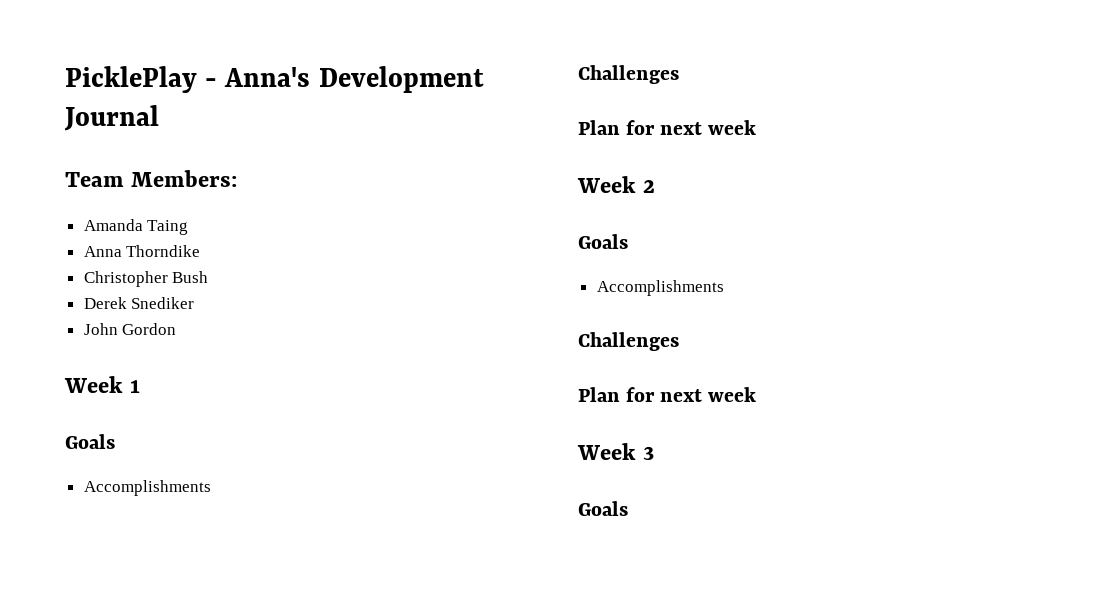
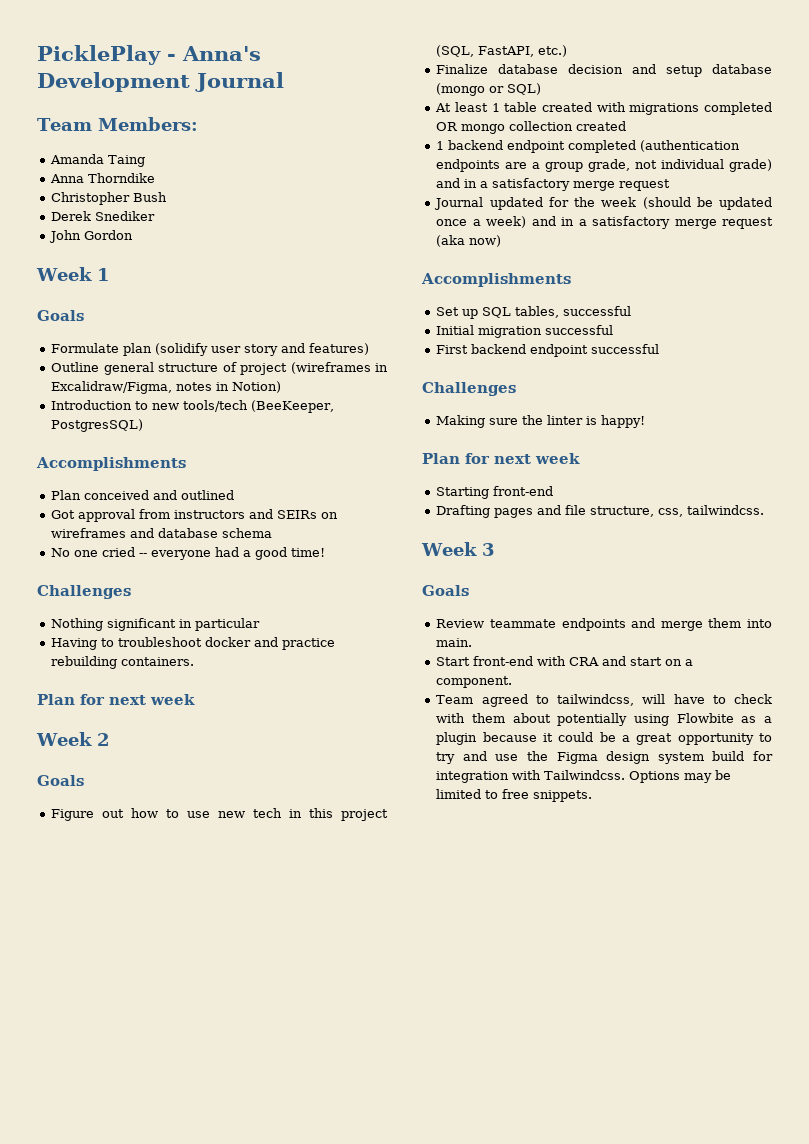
[83,480,211,496] [578,65,679,84] Accomplishments // Challenges -> [51,343,370,356] [51,362,388,375] [51,381,282,394] [51,400,335,413] [51,419,144,432] [36,457,186,471] [51,490,235,500] [51,509,339,522] [51,528,273,538] [51,547,326,560] [37,585,131,599] [51,618,261,631] [51,637,336,650] [51,656,195,669] Formulate plan (solidify user story and features) // Outline general structure of project (wireframes in Excalidraw/Figma, notes in Notion) // Introduction to new tools/tech (BeeKeeper, PostgresSQL) // Accomplishments // Plan conceived and outlined // Got approval from instructors and SEIRs on wireframes and database schema // No one cried -- everyone had a good time! // Challenges // Nothing significant in particular // Having to troubleshoot docker and practice rebuilding containers.
[596,280,724,296] [578,332,679,351] [578,387,757,402] [577,443,655,460] [578,501,628,516] Accomplishments // Challenges // Plan for next week // Week 3 // Goals -> [51,808,388,821] [436,45,568,57] [436,64,772,77] [436,83,542,96] [435,102,772,115] [436,121,627,134] [436,140,741,153] [436,159,772,172] [436,178,671,191] [434,197,772,210] [436,216,773,229] [436,235,502,247] [421,273,571,287] [436,306,632,319] [436,325,614,338] [436,344,660,357] [422,382,516,396] [436,415,646,428] [422,453,580,464] [436,486,554,499] [436,505,765,518] [421,542,495,556] [422,585,469,596] [436,618,772,631] [436,638,473,647] [436,656,694,666] [436,676,513,688] [436,694,772,707] [436,713,772,726] [436,732,772,745] [436,751,773,764] [436,770,732,783] [436,789,593,802] Figure out how to use new tech in this project (SQL, FastAPI, etc.) // Finalize database decision and setup database (mongo or SQL) // At least 1 table created with migrations completed OR mongo collection created // 1 backend endpoint completed (authentication endpoints are a group grade, not individual grade) and in a satisfactory merge request // Journal updated for the week (should be updated once a week) and in a satisfactory merge request (aka now) // Accomplishments // Set up SQL tables, successful // Initial migration successful // First backend endpoint successful // Challenges // Making sure the linter is happy! // Plan for next week // Starting front-end // Drafting pages and file structure, css, tailwindcss. // Week 3 // Goals // Review teammate endpoints and merge them into main. // Start front-end with CRA and start on a component. // Team agreed to tailwindcss, will have to check with them about potentially using Flowbite as a plugin because it could be a great opportunity to try and use the Figma design system build for integration with Tailwindcss. Options may be limited to free snippets.

